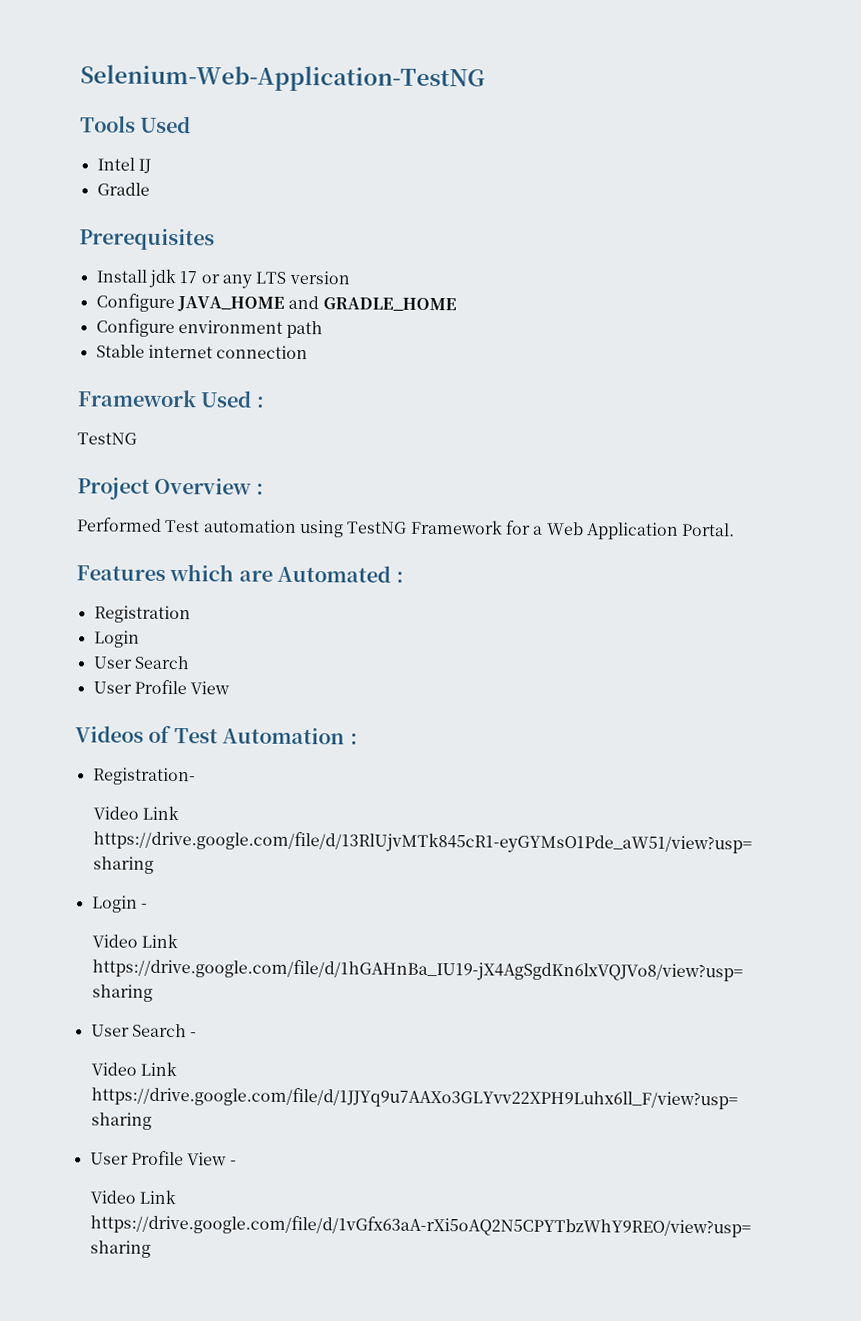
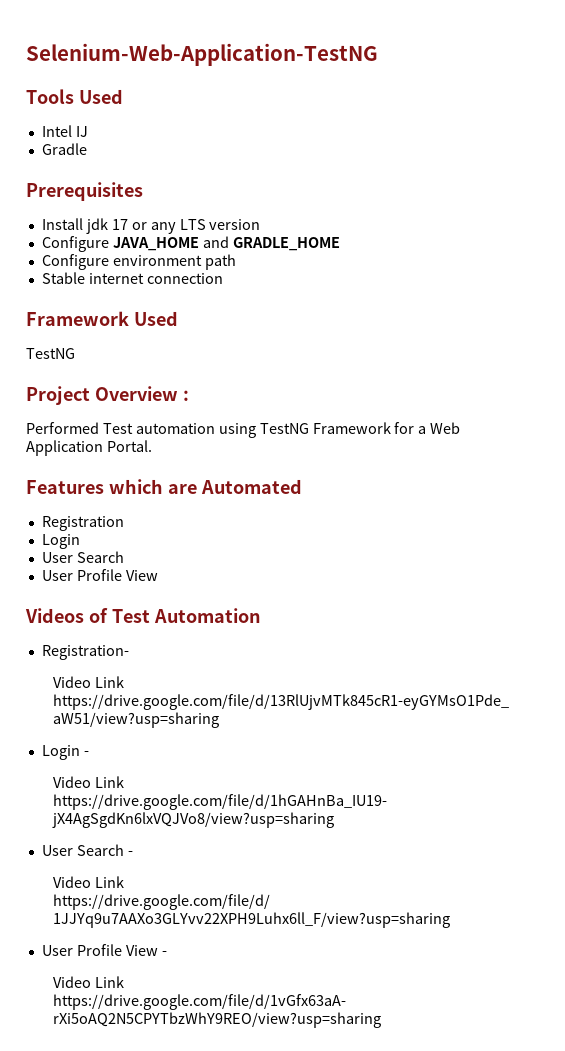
[255,396,265,408] : -> (178, 318) none
[395,571,404,583] : -> (302, 486) none
[349,733,358,745] : -> (261, 615) none

